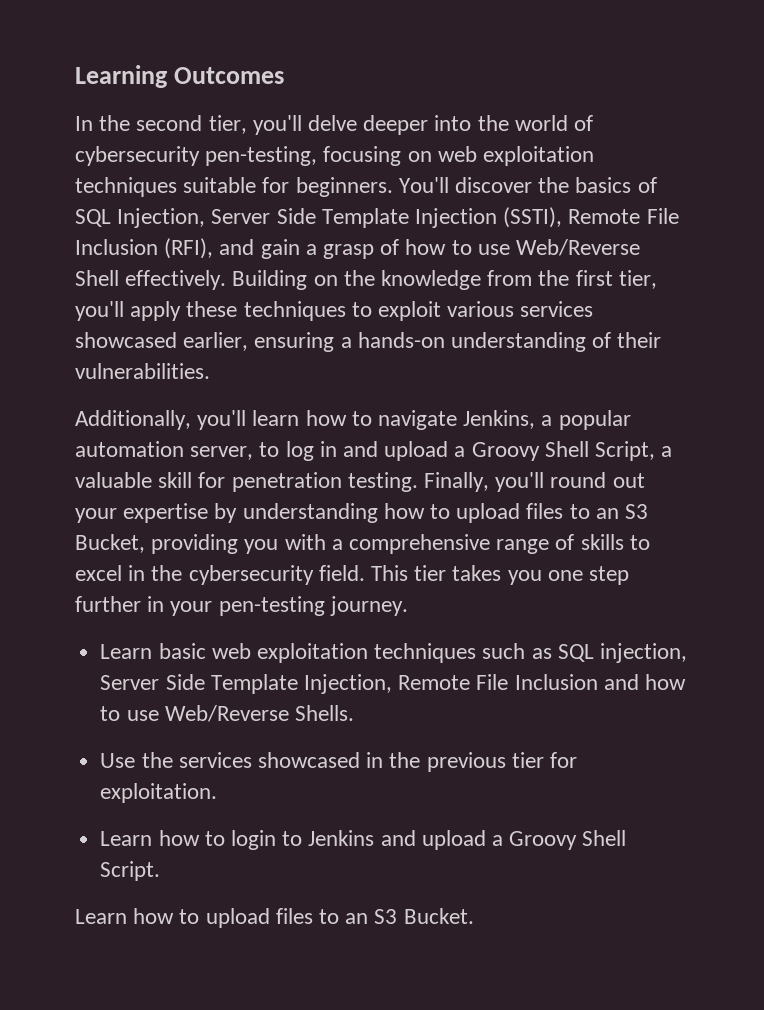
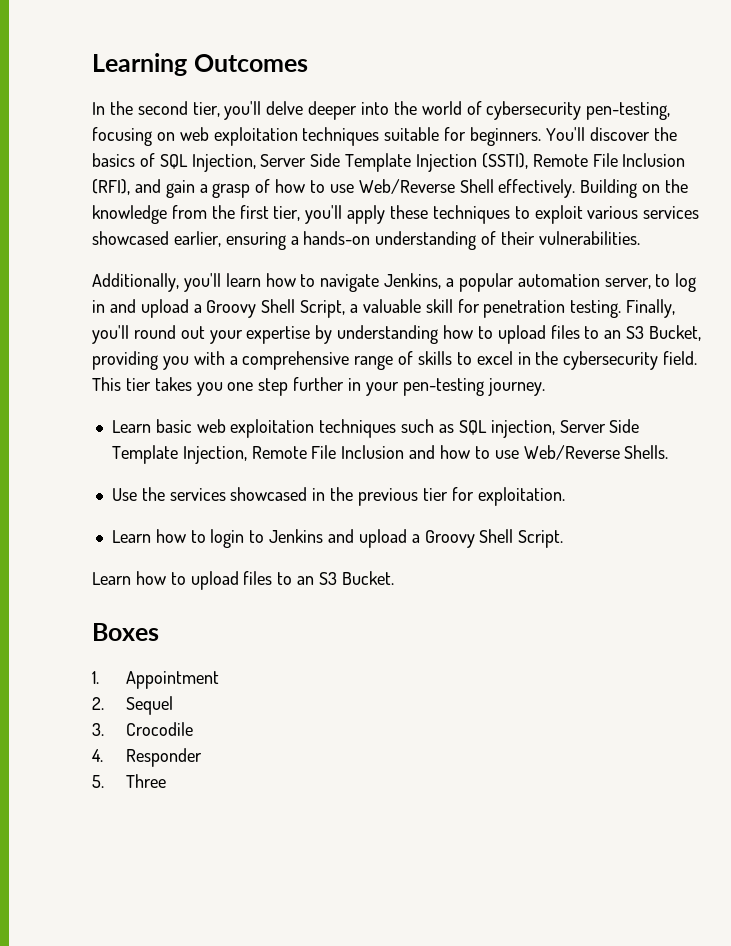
(474, 916) none -> [92,623,159,641] [92,671,219,689] [92,696,173,715] [92,722,193,736] [92,748,202,767] [92,774,166,788] // Boxes // 1. Appointment // 2. Sequel // 3. Crocodile // 4. Responder // 5. Three

